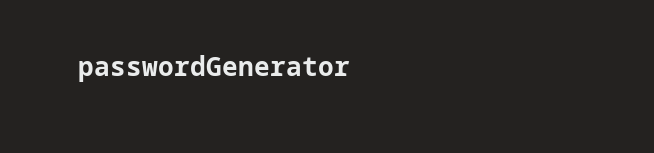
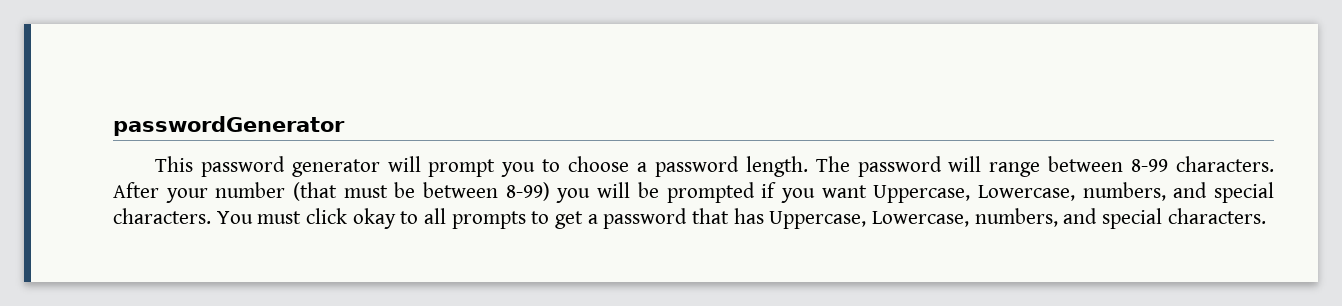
(350, 68) none -> [154,156,1275,177] [113,182,1275,203] [113,208,1266,229] // This password generator will prompt you to choose a password length. The password will range between 8-99 characters. After your number (that must be between 8-99) you will be prompted if you want Uppercase, Lowercase, numbers, and special characters. You must click okay to all prompts to get a password that has Uppercase, Lowercase, numbers, and special characters.

